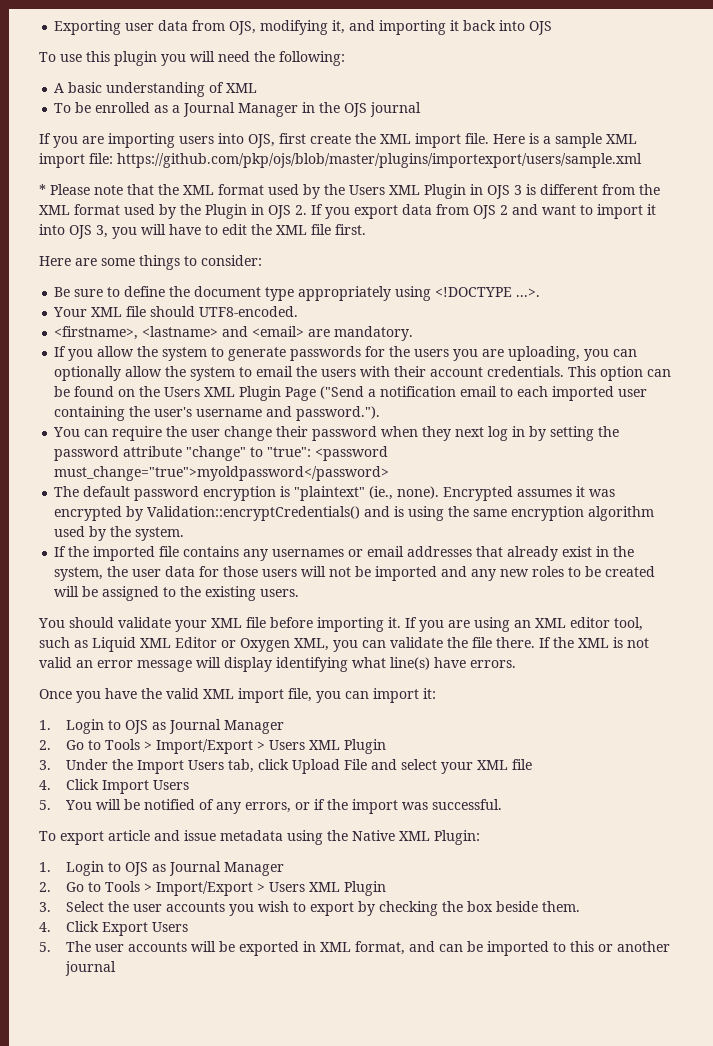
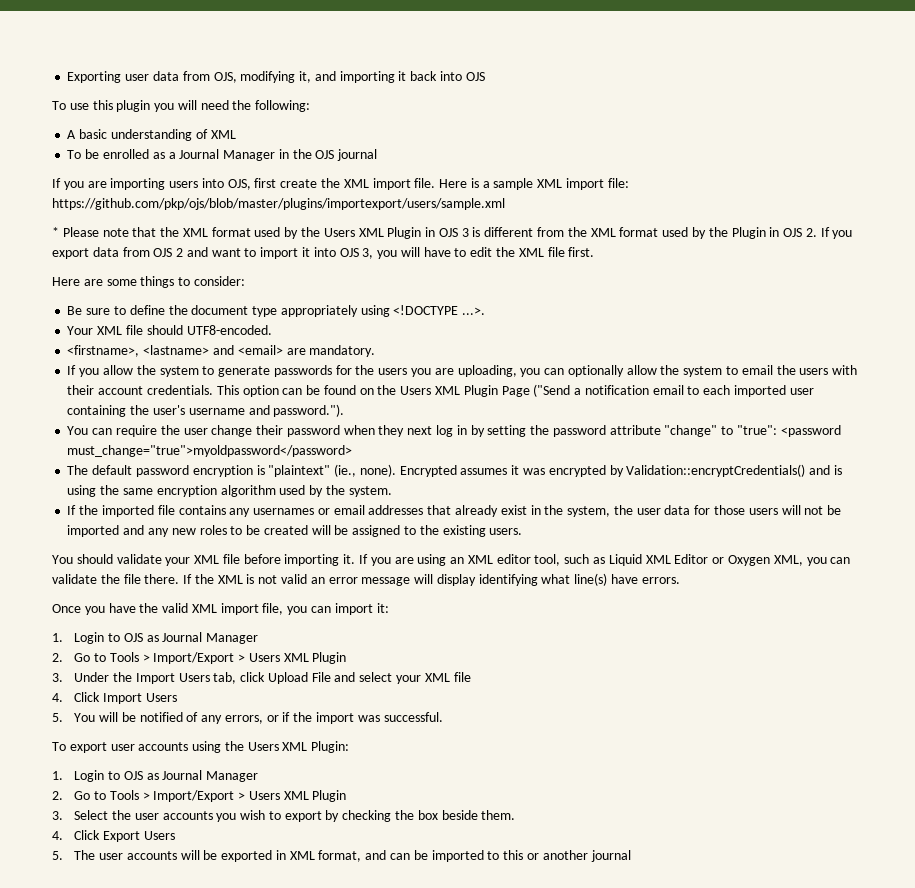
[108,830,395,845] article and issue metadata using the Native -> [110,741,279,753] user accounts using the Users

